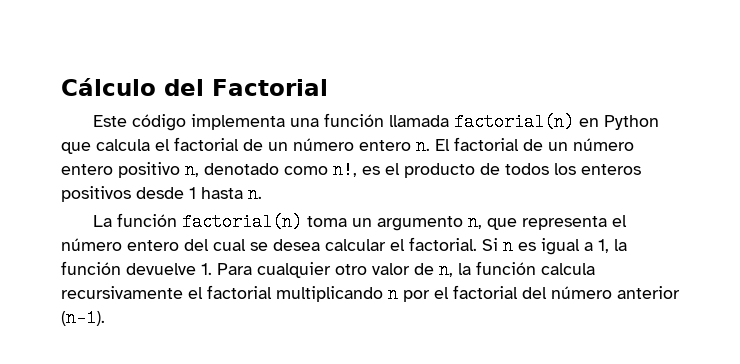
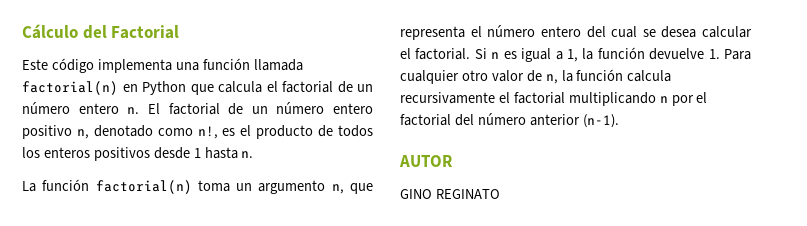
(105, 318) none -> [399,155,453,167] [400,189,500,199] // AUTOR // GINO REGINATO

